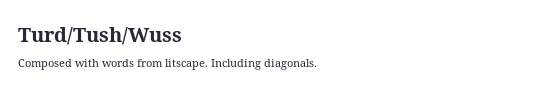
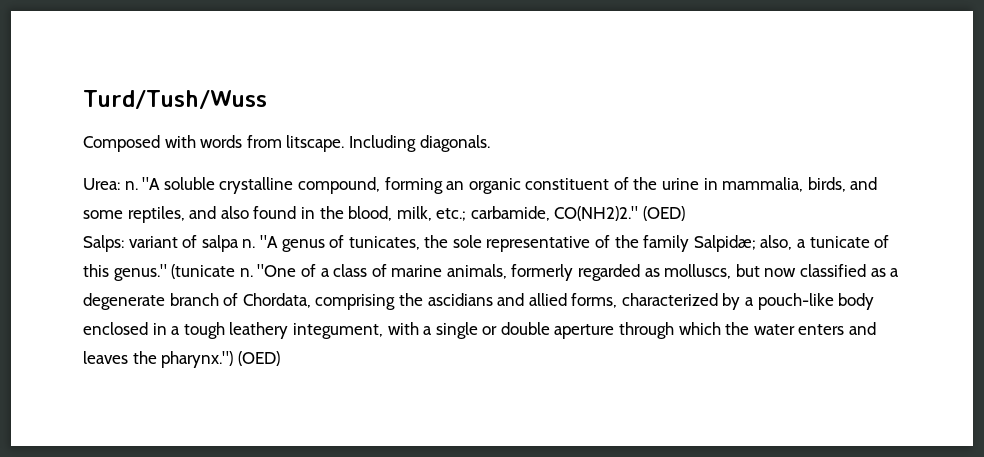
(317, 64) none -> [83,177,878,194] [83,206,686,223] [83,235,890,252] [83,264,900,281] [83,293,875,310] [83,322,877,339] [83,351,280,368] // Urea: n. "A soluble crystalline compound, forming an organic constituent of the urine in mammalia, birds, and some reptiles, and also found in the blood, milk, etc.; carbamide, CO(NH2)2." (OED) // Salps: variant of salpa n. "A genus of tunicates, the sole representative of the family Salpidæ; also, a tunicate of this genus." (tunicate n. "One of a class of marine animals, formerly regarded as molluscs, but now classified as a degenerate branch of Chordata, comprising the ascidians and allied forms, characterized by a pouch-like body enclosed in a tough leathery integument, with a single or double aperture through which the water enters and leaves the pharynx.") (OED)

